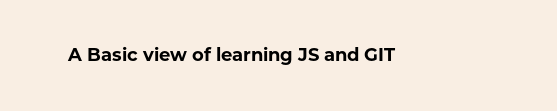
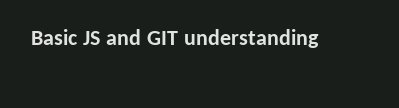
[67,46,293,65] A Basic view of learning -> [31,29,77,45] Basic
(396, 54) none -> [183,29,319,48] understanding

